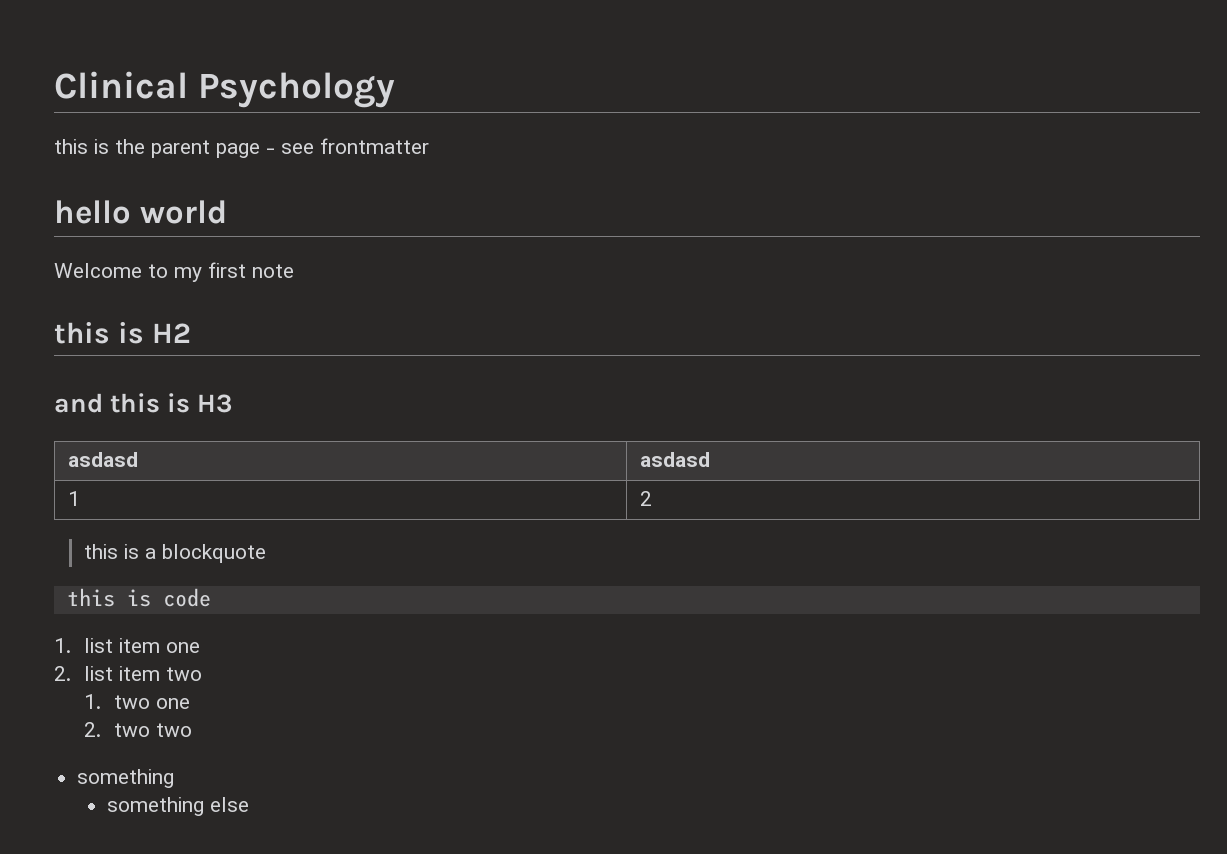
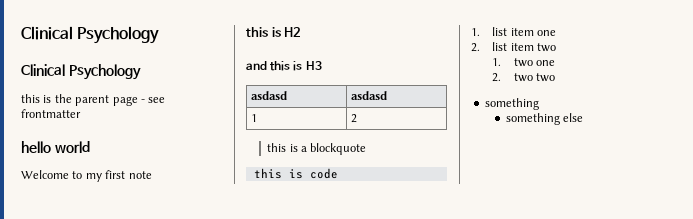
[54,71,395,108] Clinical Psychology -> [21,26,160,44] [21,64,141,80] Clinical Psychology // Clinical Psychology

